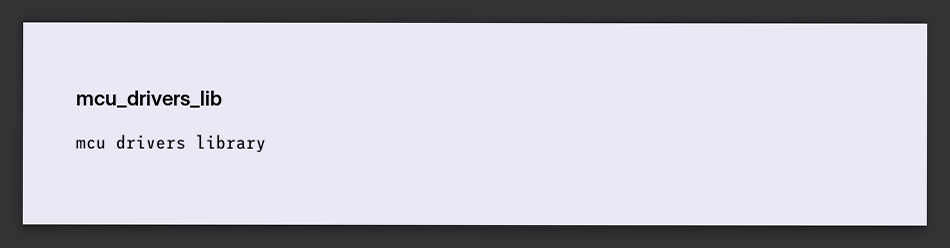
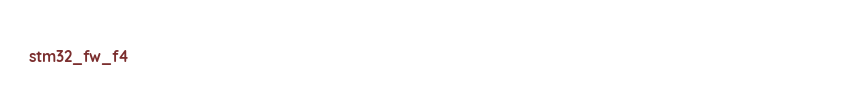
[76,90,223,109] [75,134,266,153] mcu_drivers_lib // mcu drivers library -> [29,50,129,65] stm32_fw_f4

